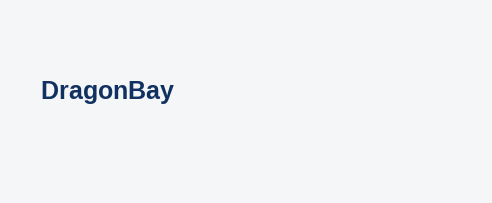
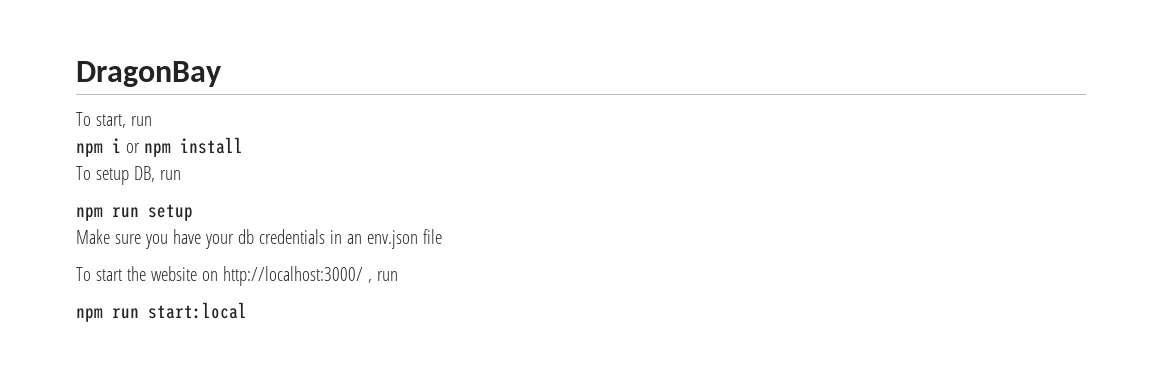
(174, 92) none -> [76,112,152,128] [76,137,243,157] [76,166,181,185] [76,204,193,221] [76,229,442,249] [76,266,398,286] [76,302,247,322] // To start, run // npm i or npm install // To setup DB, run // npm run setup // Make sure you have your db credentials in an env.json file // To start the website on http://localhost:3000/ , run // npm run start:local

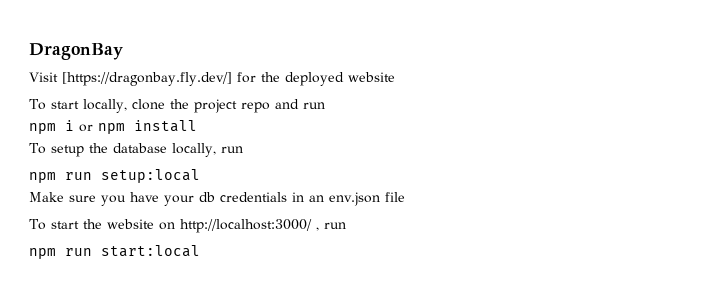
[76,112,126,128] To start, -> [29,72,395,86] [29,99,299,113] Visit [https://dragonbay.fly.dev/] for the deployed website // To start locally, clone the project repo and
[133,166,181,182] [76,204,193,221] DB, run // npm run setup -> [88,143,243,157] [29,169,200,183] the database locally, run // npm run setup:local

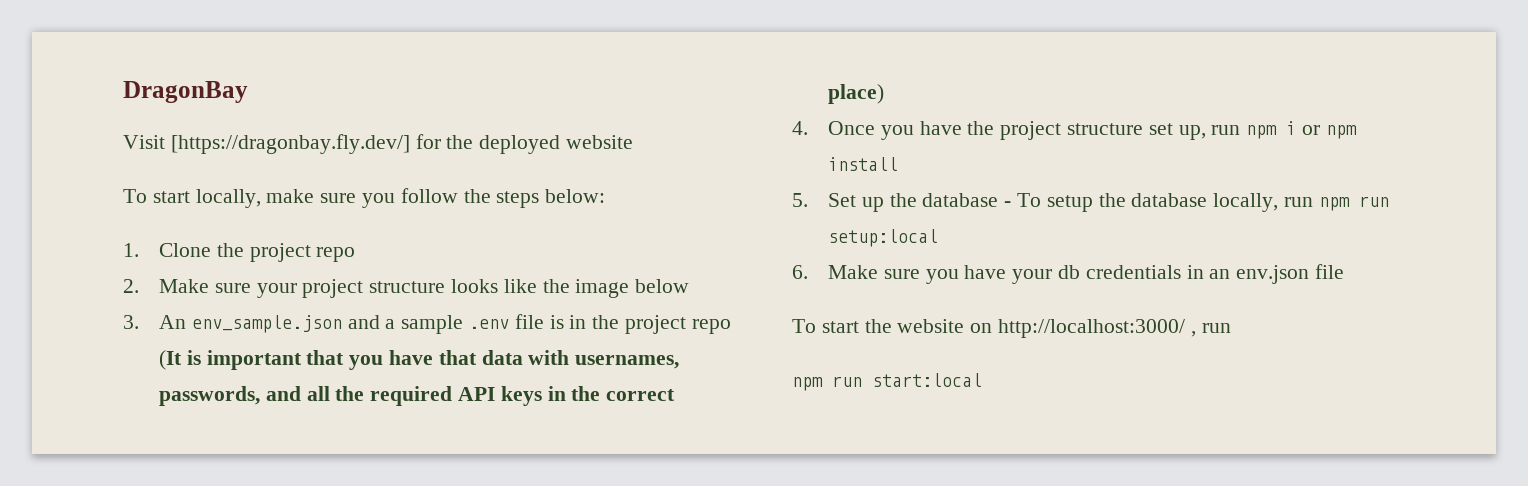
[131,99,325,113] clone the project repo and run // -> [266,188,606,208] [123,243,356,262] [123,279,690,298] [123,314,731,334] [159,350,680,370] [159,386,676,406] [828,84,885,104] [792,121,1241,140] make sure you follow the steps below: // 1. Clone the project repo // 2. Make sure your project structure looks like the image below // 3. An env_sample.json and a sample .env file is in the project repo (It is important that you have that data with usernames, passwords, and all the required API keys in the correct place) // 4. Once you have the project structure set up, run
(197, 126) none -> [792,193,1012,212] 5. Set up the database -
(243, 149) // -> (1314, 202) none
(200, 176) none -> [792,265,808,279] 6.

